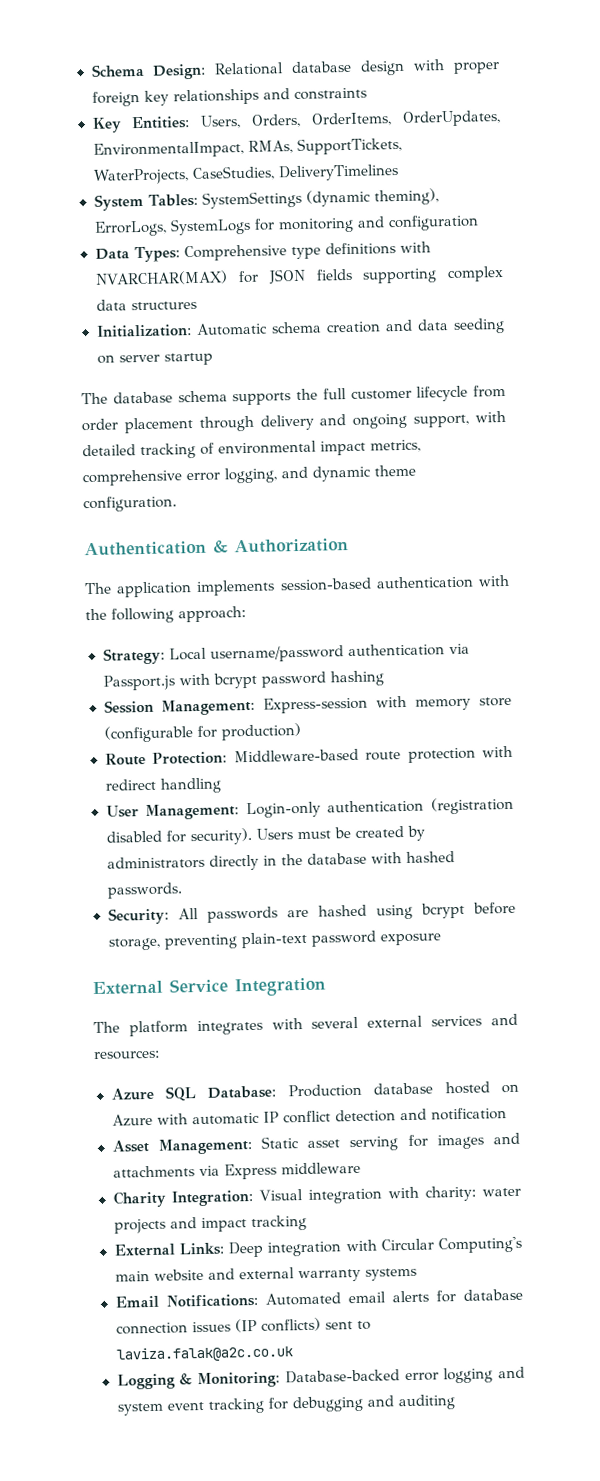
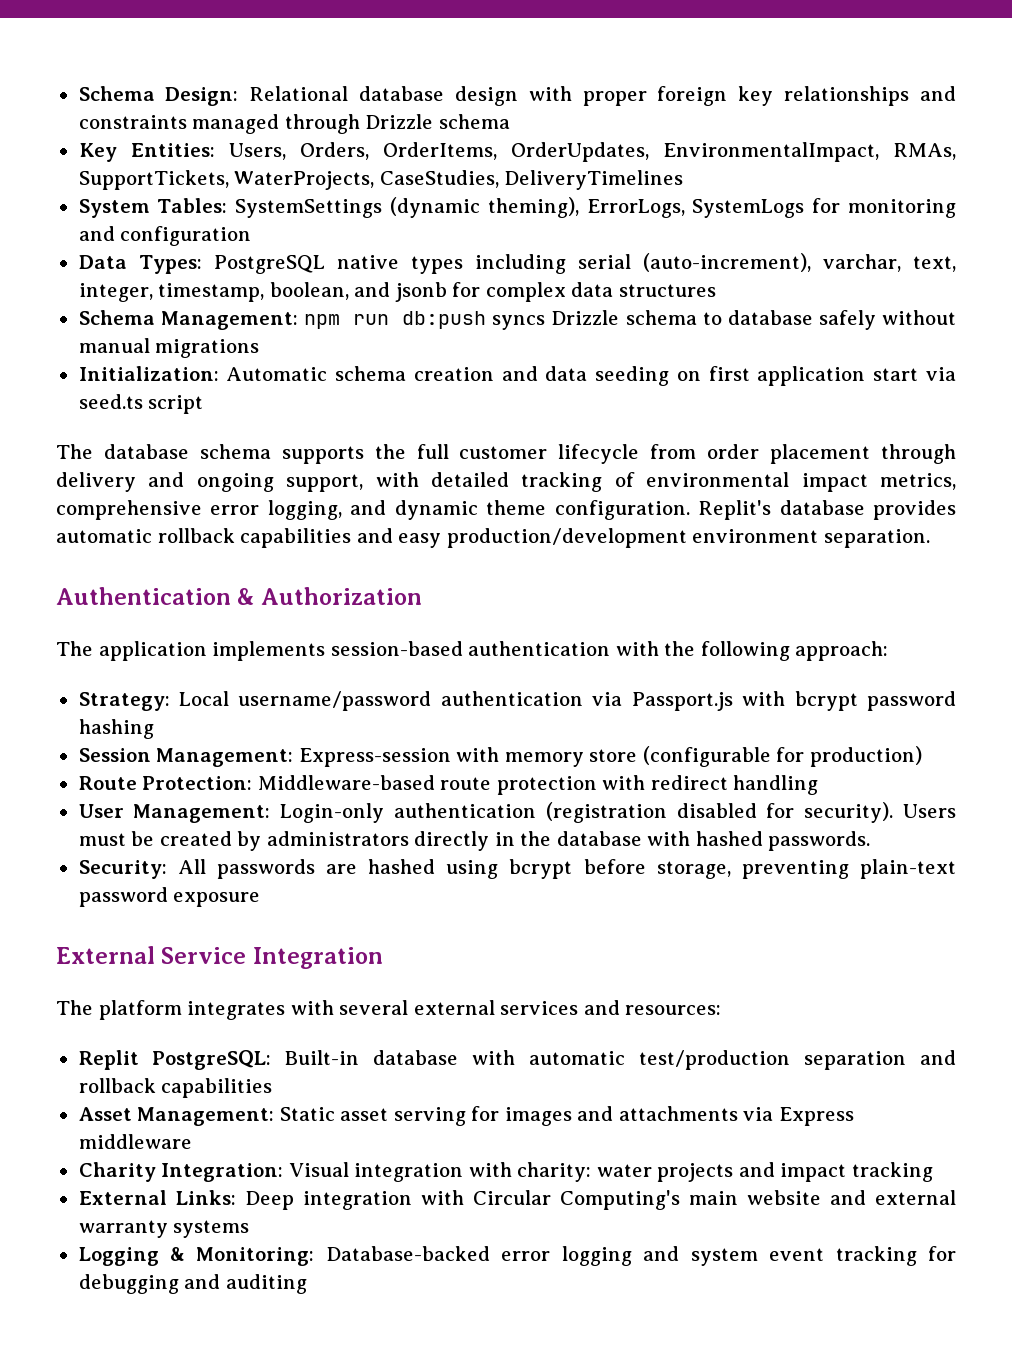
(367, 94) none -> [192,114,510,134] managed through Drizzle schema
[184,241,432,262] [94,265,504,286] [95,299,197,311] Comprehensive type definitions with NVARCHAR(MAX) for JSON fields supporting complex data structures -> [213,253,957,274] [78,282,716,302] [78,310,957,330] [78,338,260,358] PostgreSQL native types including serial (auto-increment), varchar, text, integer, timestamp, boolean, and jsonb for complex data structures // Schema Management: npm run db:push syncs Drizzle schema to database safely without manual migrations
[118,352,213,366] server startup -> [708,366,956,386] [78,394,204,414] first application start via seed.ts script
(177, 504) none -> [698,500,957,520] [56,528,930,548] Replit's database provides automatic rollback capabilities and easy production/development environment separation.
[110,1081,520,1102] [111,1107,507,1127] Azure SQL Database: Production database hosted on Azure with automatic IP conflict detection and notification -> [78,1050,957,1070] [78,1078,273,1098] Replit PostgreSQL: Built-in database with automatic test/production separation and rollback capabilities
[114,1288,523,1308] [115,1317,371,1335] [115,1345,293,1363] // Email Notifications: Automated email alerts for database connection issues (IP conflicts) sent to laviza.falak@a2c.co.uk -> (250, 1229) none

